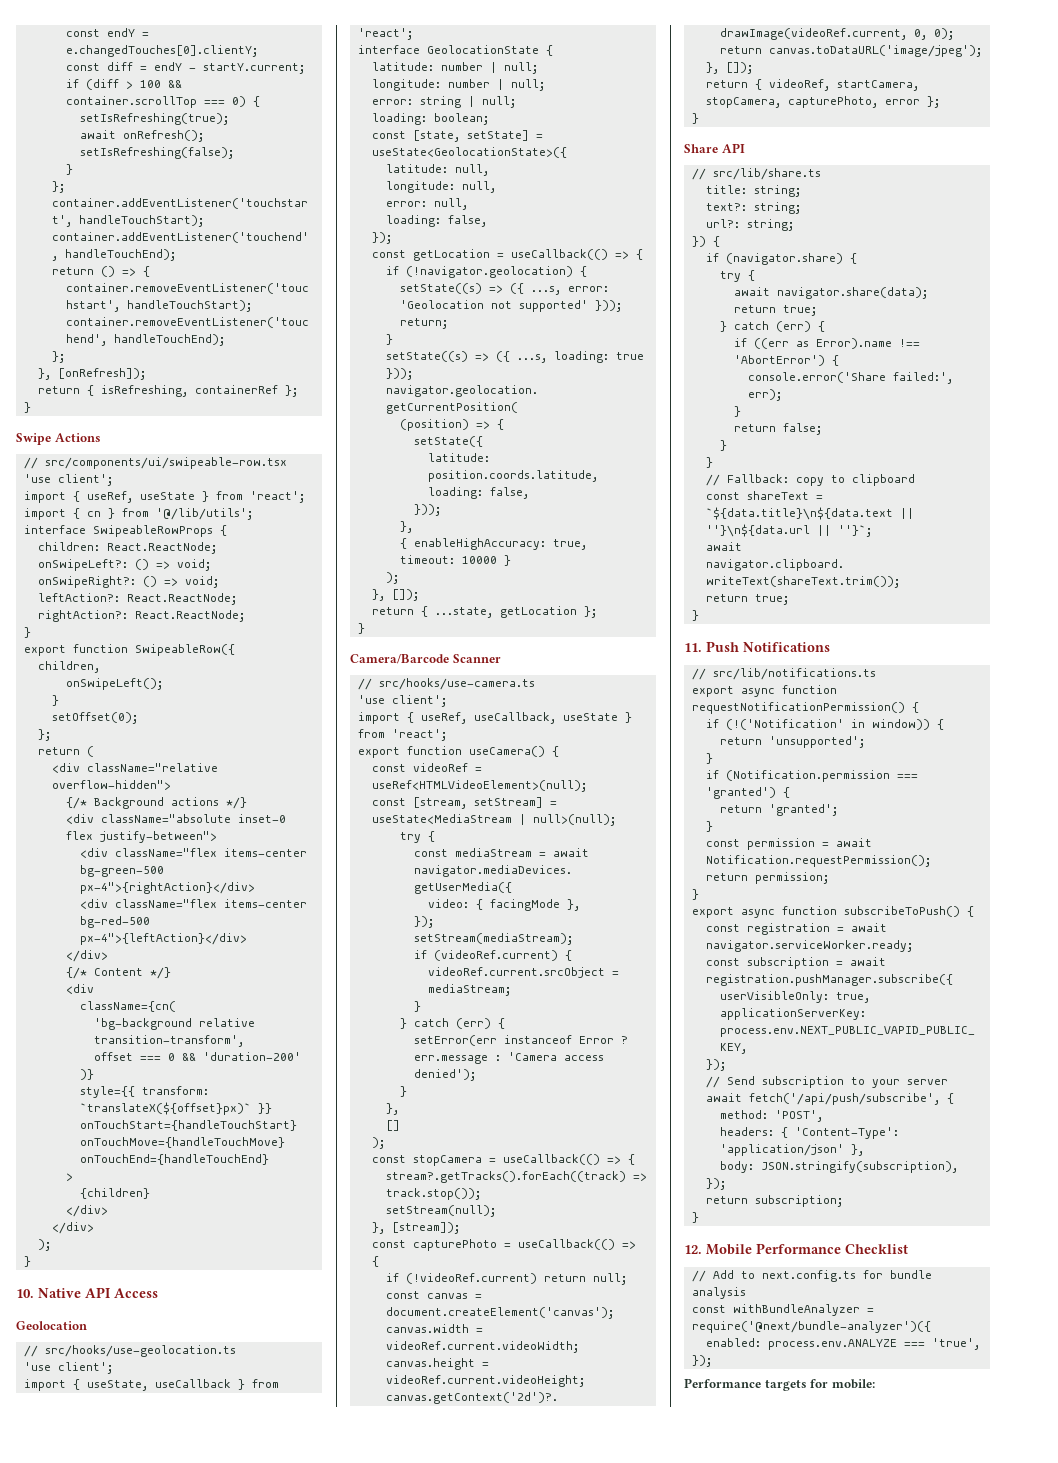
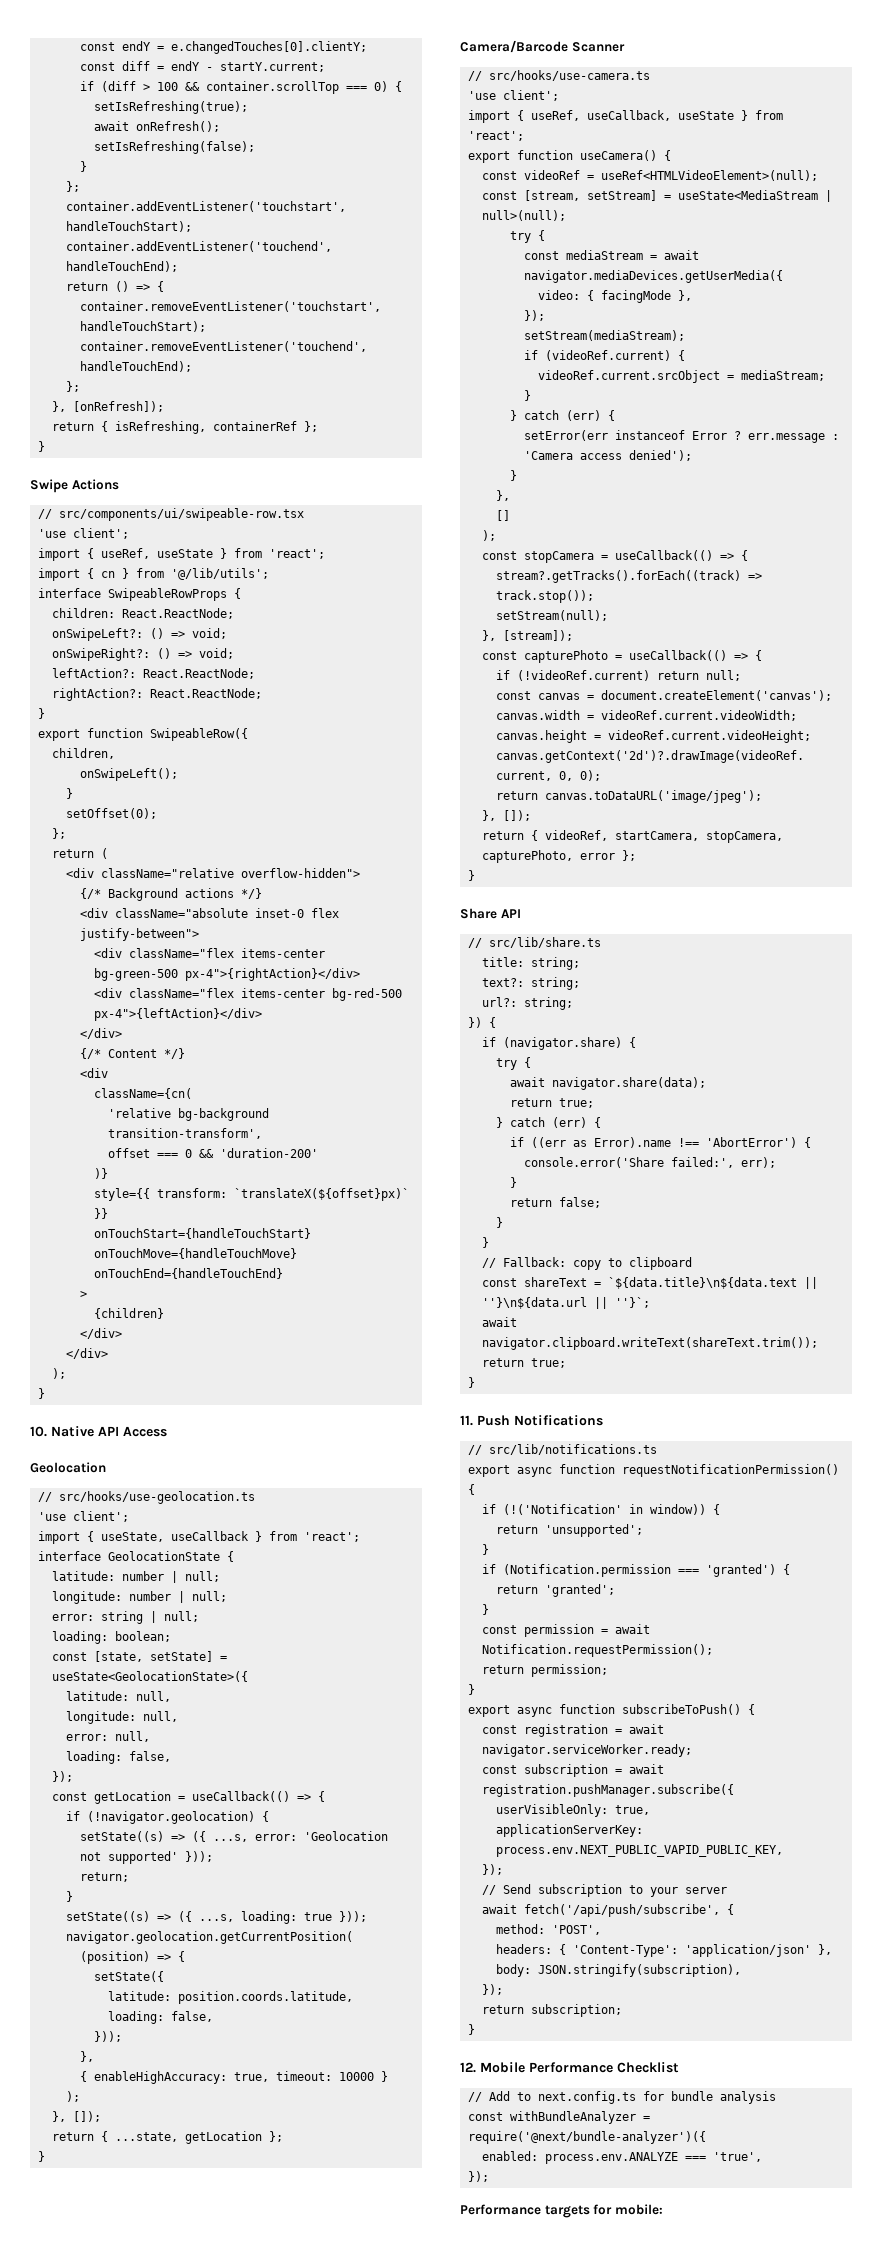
[93,1018,255,1030] 'bg-background relative -> [108,1108,270,1121] 'relative bg-background

